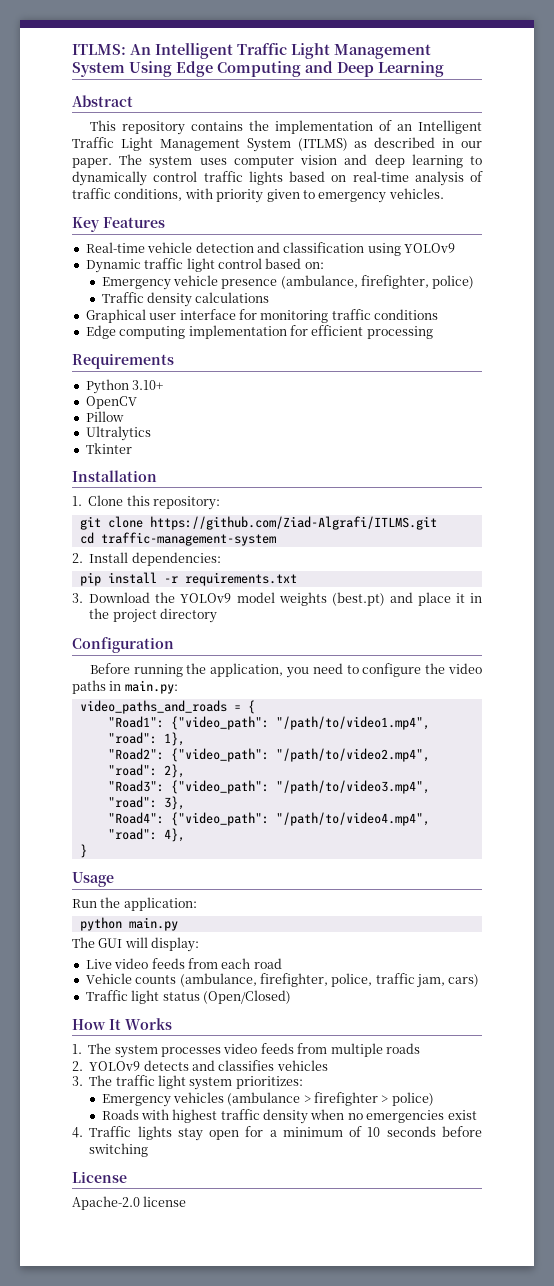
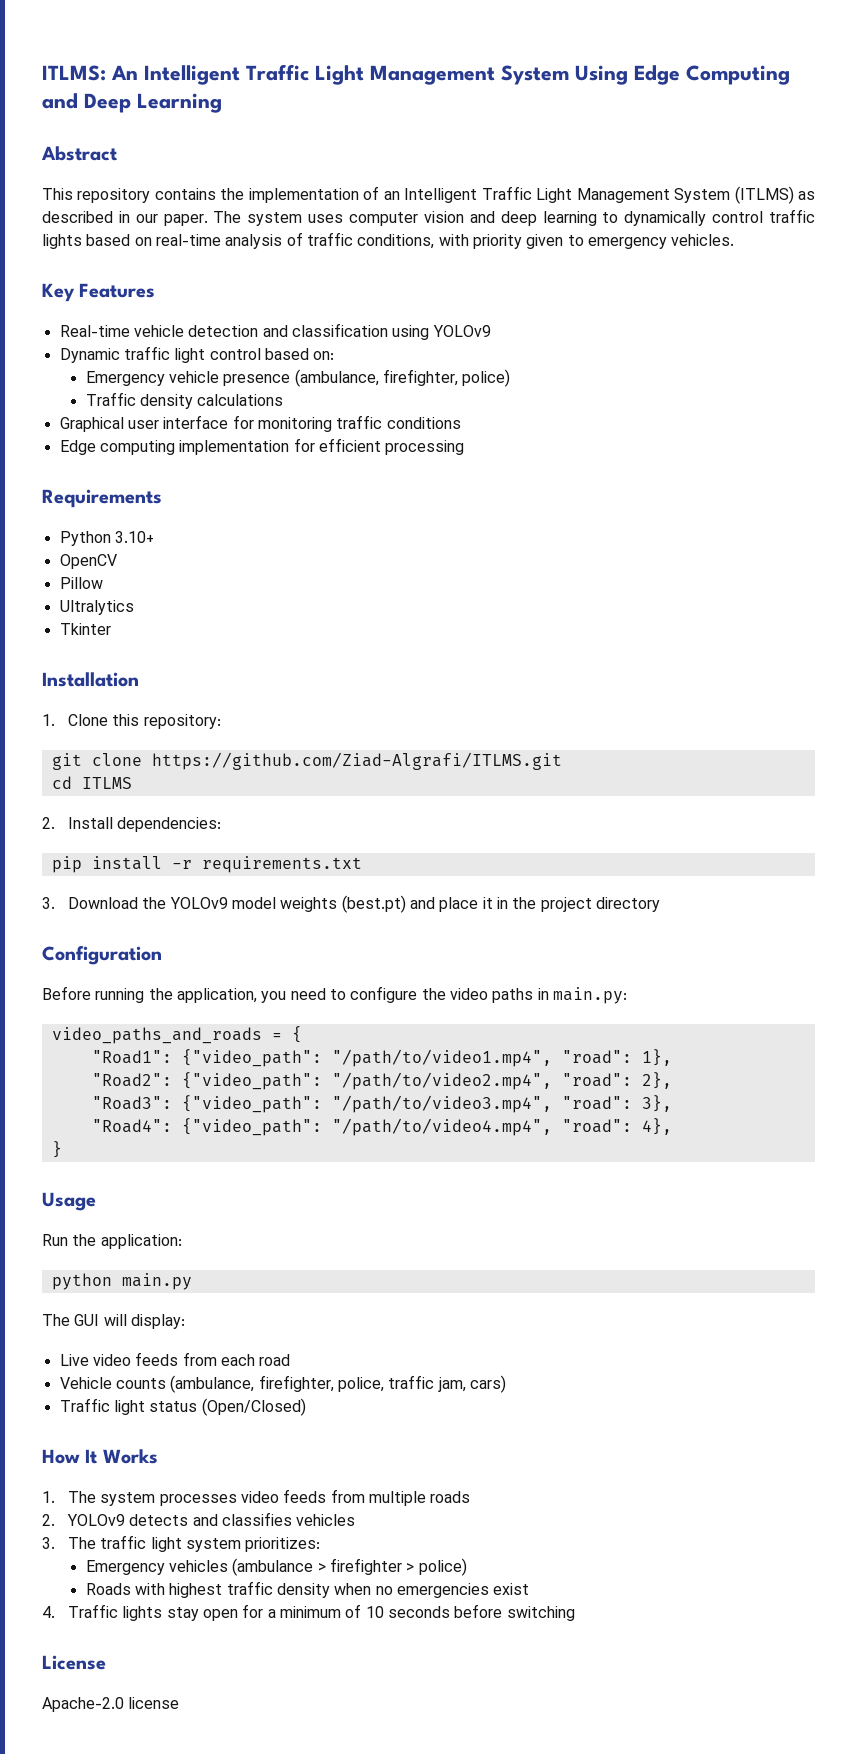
[100,532,276,546] traffic-management-system -> [81,777,132,789] ITLMS

